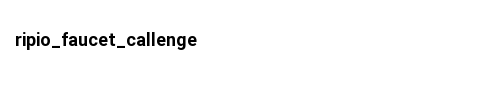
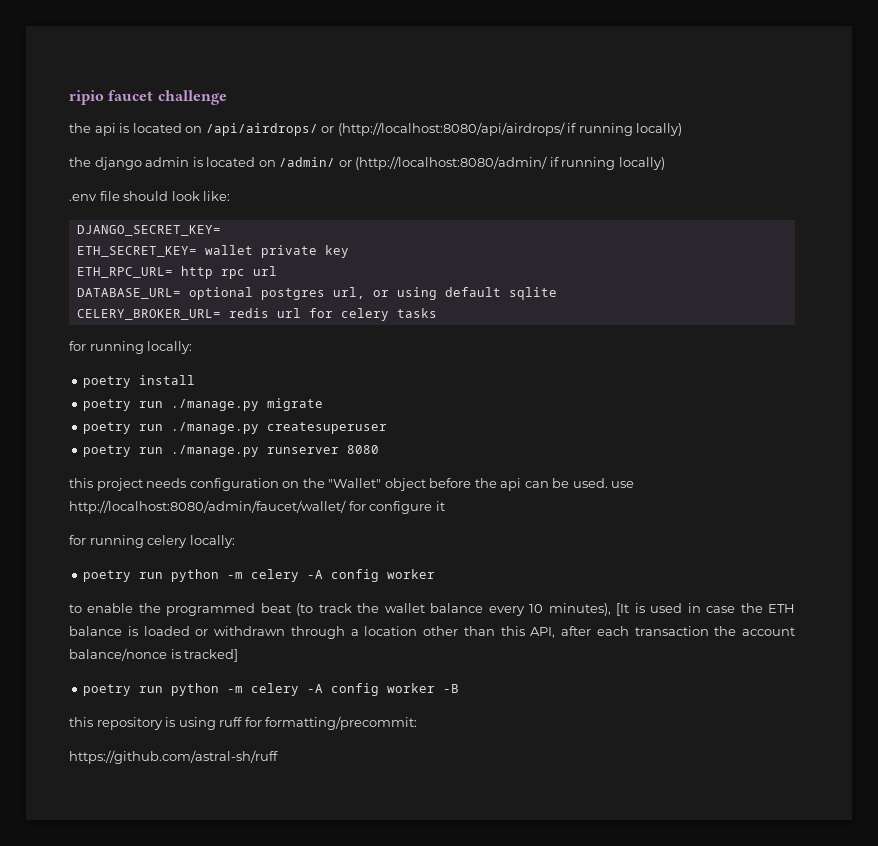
[15,32,197,50] ripio_faucet_callenge -> [69,90,227,105] [69,122,683,136] [69,156,665,170] [69,191,231,201] [76,225,221,236] [76,245,349,258] [76,266,277,279] [76,287,557,300] [76,308,437,321] [69,341,193,354] [83,375,196,388] [83,398,324,411] [83,422,388,434] [83,445,380,457] [69,478,635,491] [69,500,445,514] [69,535,235,548] [83,569,436,582] [69,603,796,616] [69,626,795,639] [69,648,239,662] [83,683,460,696] [69,716,418,730] [69,750,278,764] ripio faucet challenge // the api is located on /api/airdrops/ or (http://localhost:8080/api/airdrops/ if running locally) // the django admin is located on /admin/ or (http://localhost:8080/admin/ if running locally) // .env file should look like: // DJANGO_SECRET_KEY= // ETH_SECRET_KEY= wallet private key // ETH_RPC_URL= http rpc url // DATABASE_URL= optional postgres url, or using default sqlite // CELERY_BROKER_URL= redis url for celery tasks // for running locally: // poetry install // poetry run ./manage.py migrate // poetry run ./manage.py createsuperuser // poetry run ./manage.py runserver 8080 // this project needs configuration on the "Wallet" object before the api can be used. use http://localhost:8080/admin/faucet/wallet/ for configure it // for running celery locally: // poetry run python -m celery -A config worker // to enable the programmed beat (to track the wallet balance every 10 minutes), [It is used in case the ETH balance is loaded or withdrawn through a location other than this API, after each transaction the account balance/nonce is tracked] // poetry run python -m celery -A config worker -B // this repository is using ruff for formatting/precommit: // https://github.com/astral-sh/ruff

